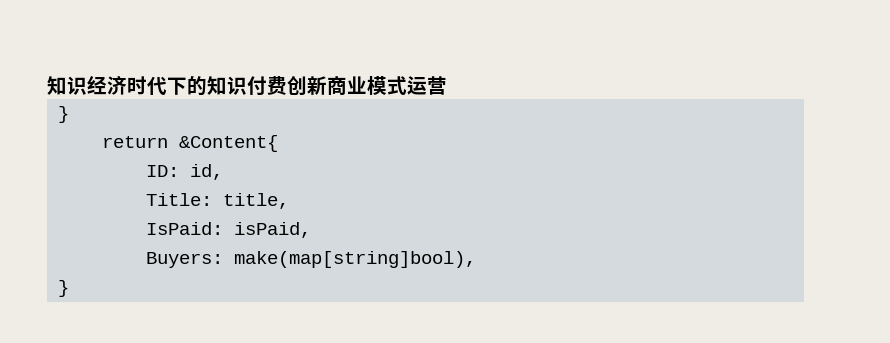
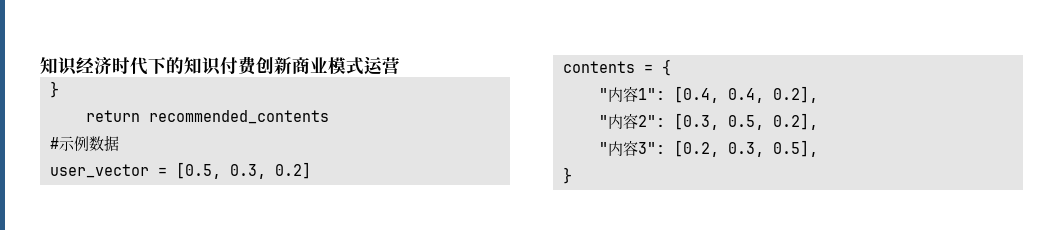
[178,135,278,152] [145,164,223,180] [145,193,289,209] [145,222,311,238] [145,251,476,268] &Content{ // ID: id, // Title: title, // IsPaid: isPaid, // Buyers: make(map[string]bool), -> [148,110,329,124] [49,135,119,151] [49,162,311,179] [562,59,671,76] [598,86,818,103] [598,113,818,130] [598,140,818,157] recommended_contents // #示例数据 // user_vector = [0.5, 0.3, 0.2] // contents = { // "内容1": [0.4, 0.4, 0.2], // "内容2": [0.3, 0.5, 0.2], // "内容3": [0.2, 0.3, 0.5],

